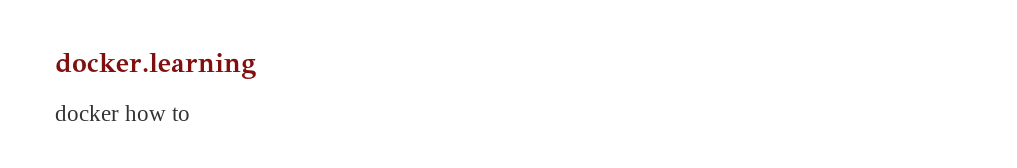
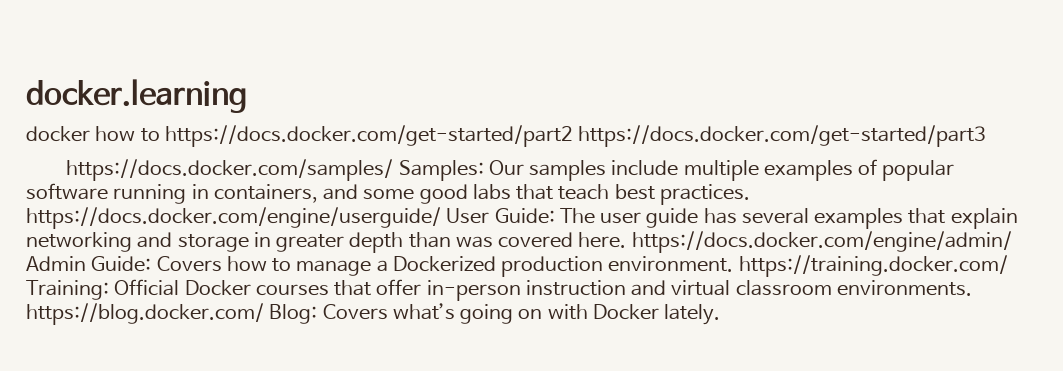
(191, 114) none -> [164,125,987,147] [66,159,955,181] [26,183,750,205] [26,207,1018,229] [26,231,1012,253] [26,255,1008,277] [26,279,972,301] [26,303,721,325] https://docs.docker.com/get-started/part2 https://docs.docker.com/get-started/part3 // https://docs.docker.com/samples/ Samples: Our samples include multiple examples of popular software running in containers, and some good labs that teach best practices. https://docs.docker.com/engine/userguide/ User Guide: The user guide has several examples that explain networking and storage in greater depth than was covered here. https://docs.docker.com/engine/admin/ Admin Guide: Covers how to manage a Dockerized production environment. https://training.docker.com/ Training: Official Docker courses that offer in-person instruction and virtual classroom environments. https://blog.docker.com/ Blog: Covers what’s going on with Docker lately.

